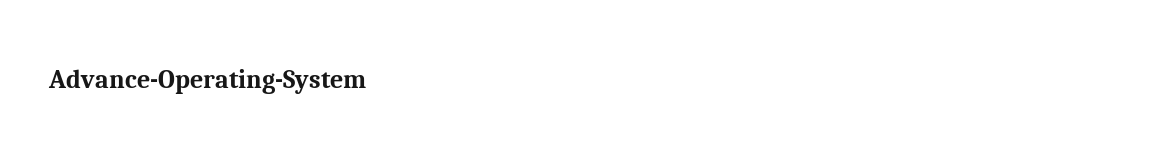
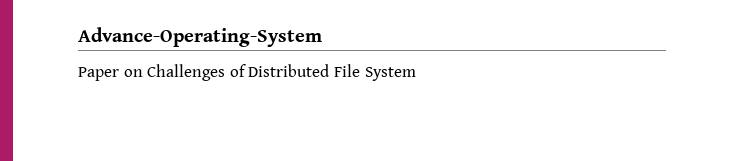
(366, 81) none -> [78,64,416,81] // Paper on Challenges of Distributed File System

